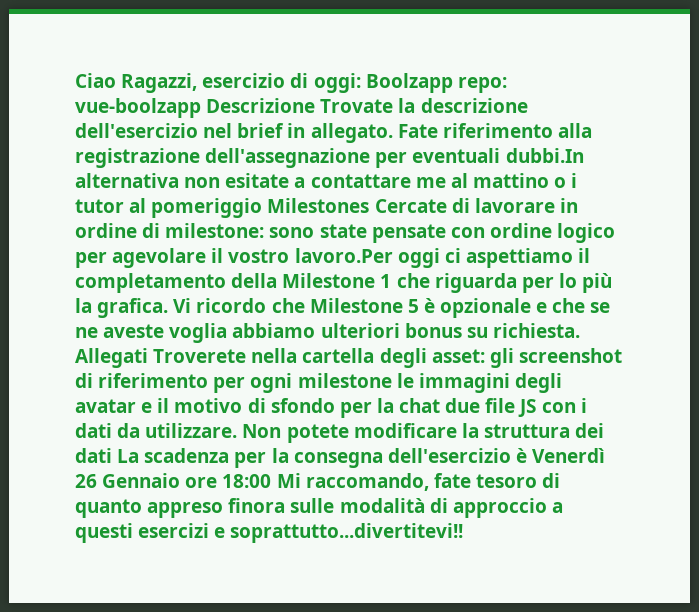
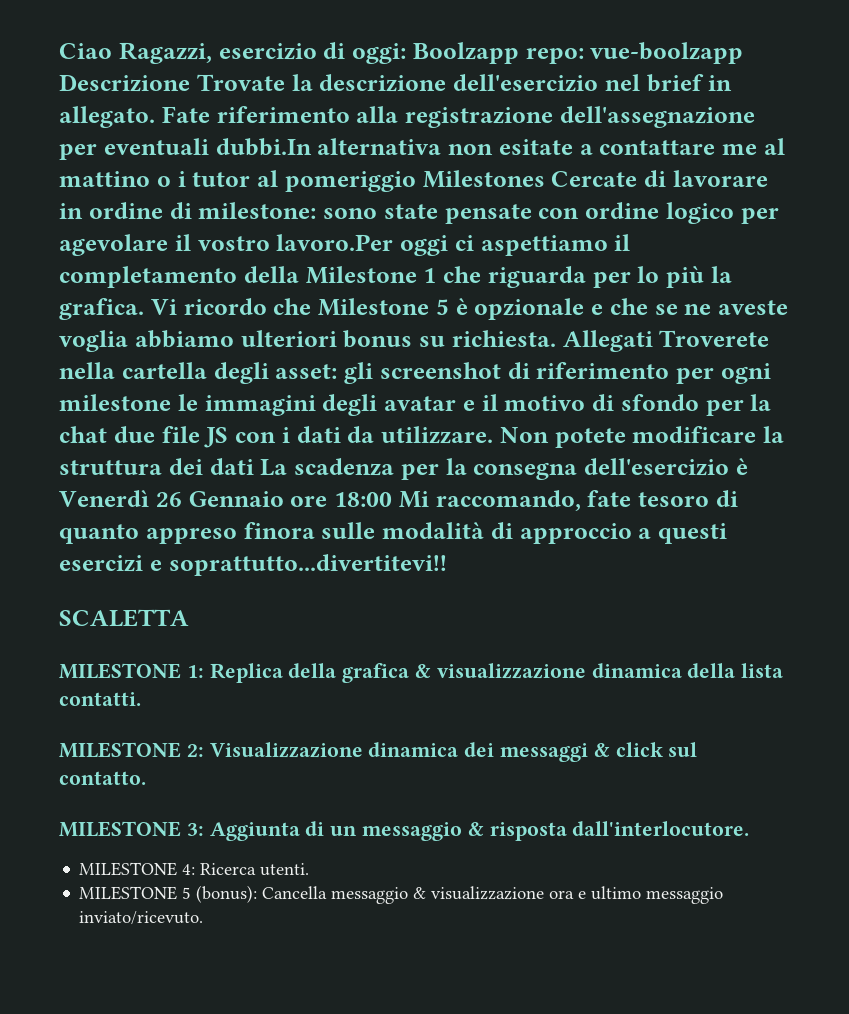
(464, 533) none -> [59,609,189,627] [59,663,784,683] [59,692,141,706] [59,742,698,762] [59,771,146,785] [59,821,750,841] [79,862,310,876] [79,885,724,904] [79,911,204,925] // SCALETTA // MILESTONE 1: Replica della grafica & visualizzazione dinamica della lista contatti. // MILESTONE 2: Visualizzazione dinamica dei messaggi & click sul contatto. // MILESTONE 3: Aggiunta di un messaggio & risposta dall'interlocutore. // MILESTONE 4: Ricerca utenti. // MILESTONE 5 (bonus): Cancella messaggio & visualizzazione ora e ultimo messaggio inviato/ricevuto.

